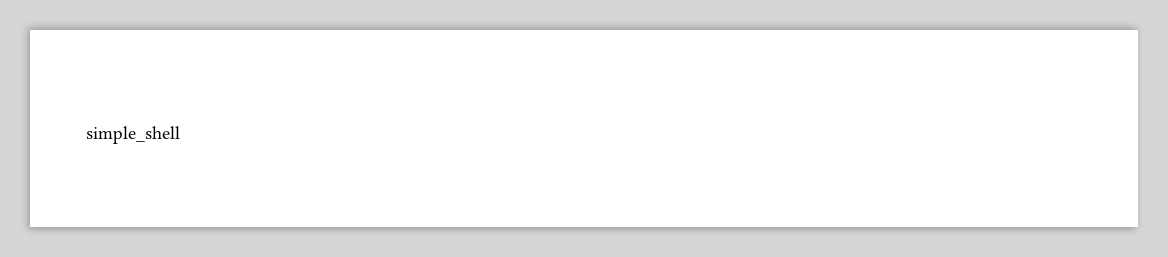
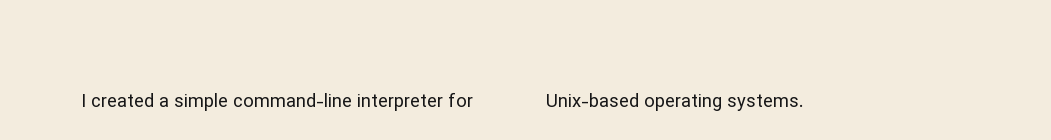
[86,126,180,144] simple_shell -> [81,92,803,111] I created a simple command-line interpreter for Unix-based operating systems.

